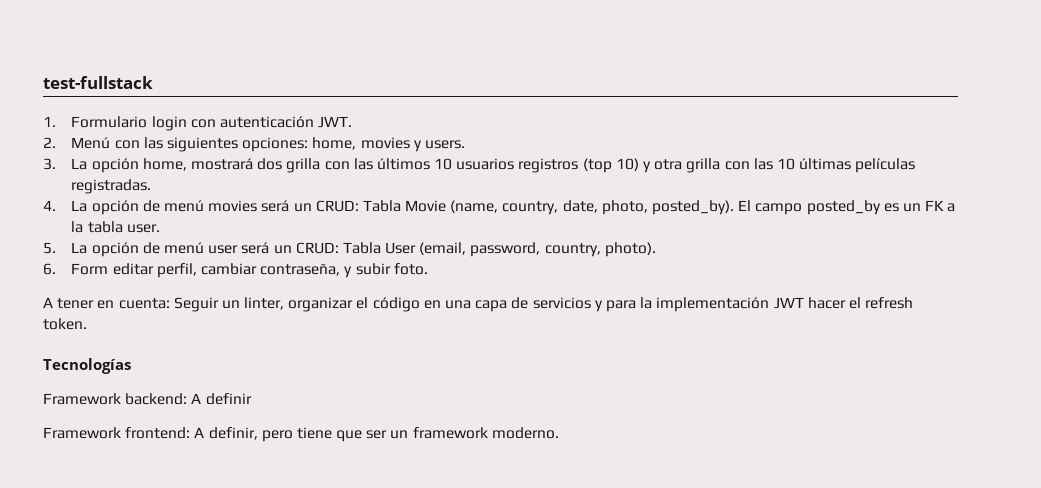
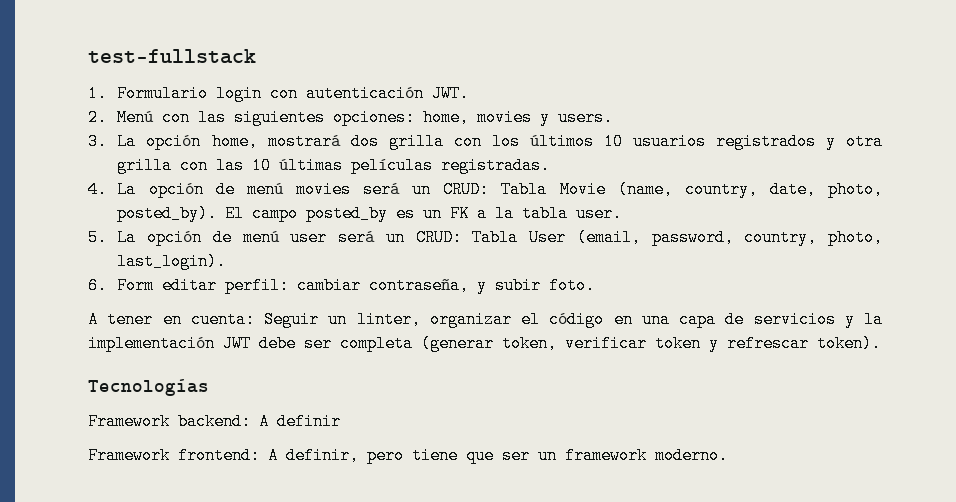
[353,158,373,170] las -> [491,133,520,150] los
[518,158,639,173] registros (top 10) -> [715,133,816,150] registrados
[604,242,656,257] photo). -> [828,229,884,246] [117,253,227,270] photo, last_login).
[156,263,197,278] perfil, -> [225,277,290,294] perfil:
[605,300,636,312] para -> (855, 319) none
[807,297,914,309] [43,318,87,330] hacer el refresh token. -> [259,335,881,352] debe ser completa (generar token, verificar token y refrescar token).

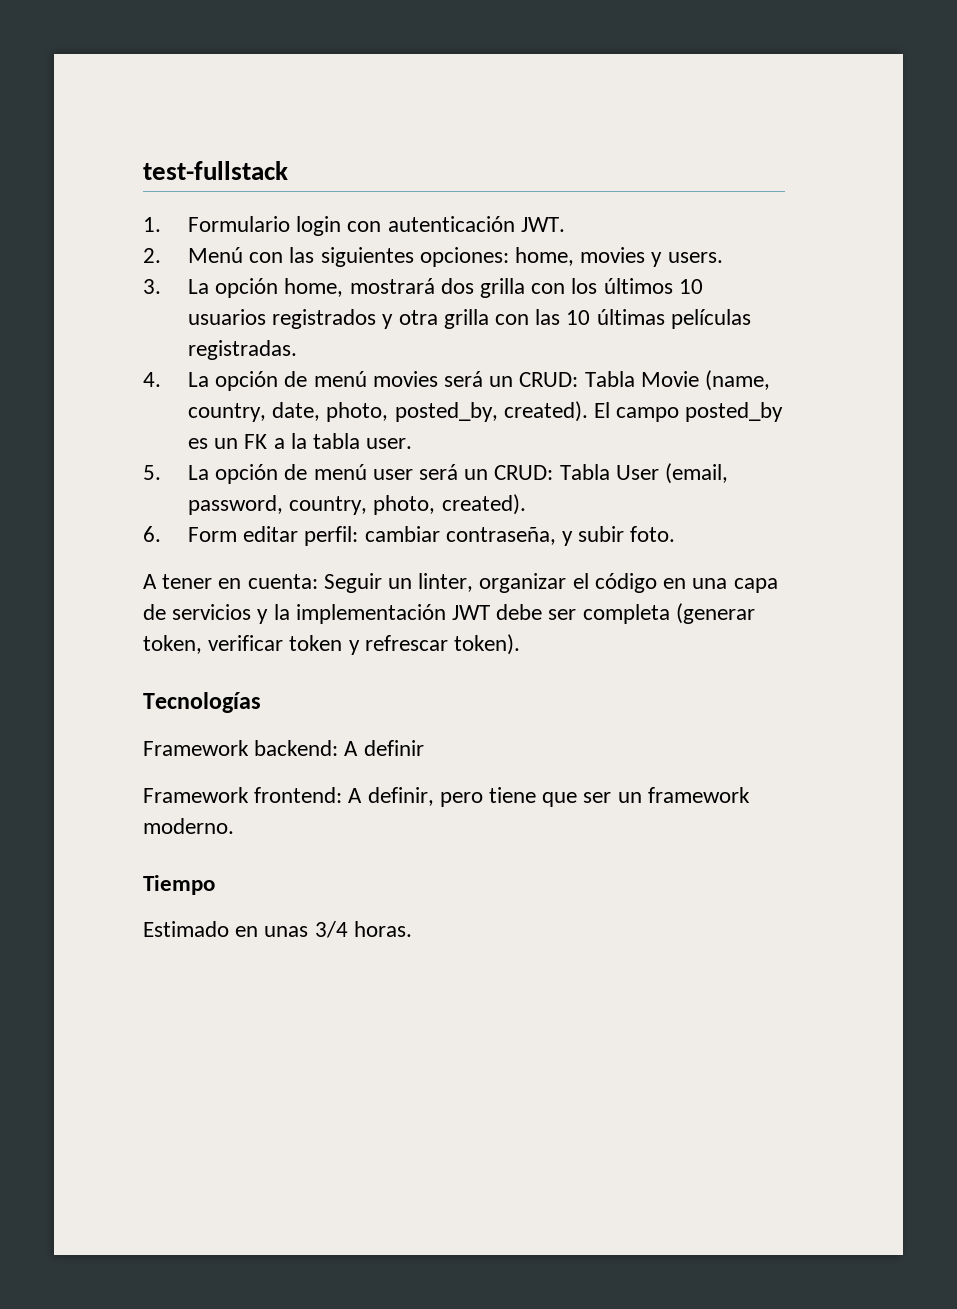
[117,205,218,222] posted_by). -> [394,401,588,422] posted_by, created).
[117,253,227,270] last_login). -> [441,494,526,515] created).
(728, 455) none -> [143,875,215,895] [143,921,412,938] // Tiempo // Estimado en unas 3/4 horas.

